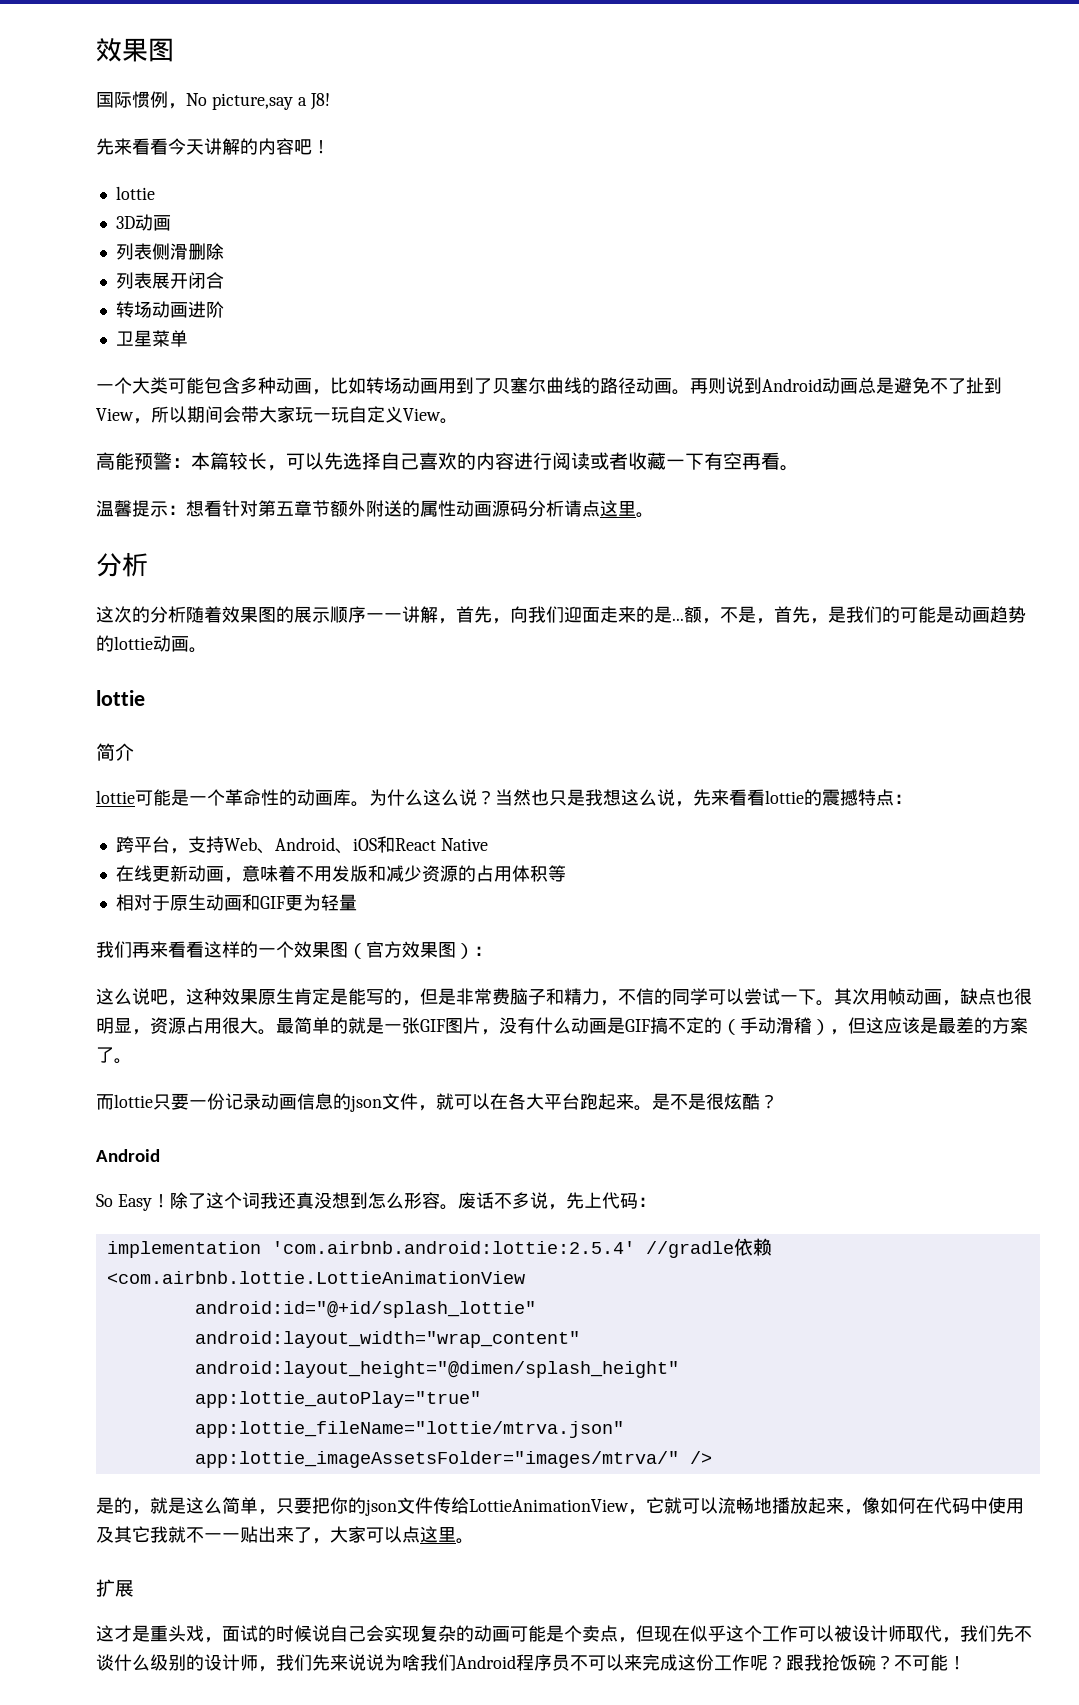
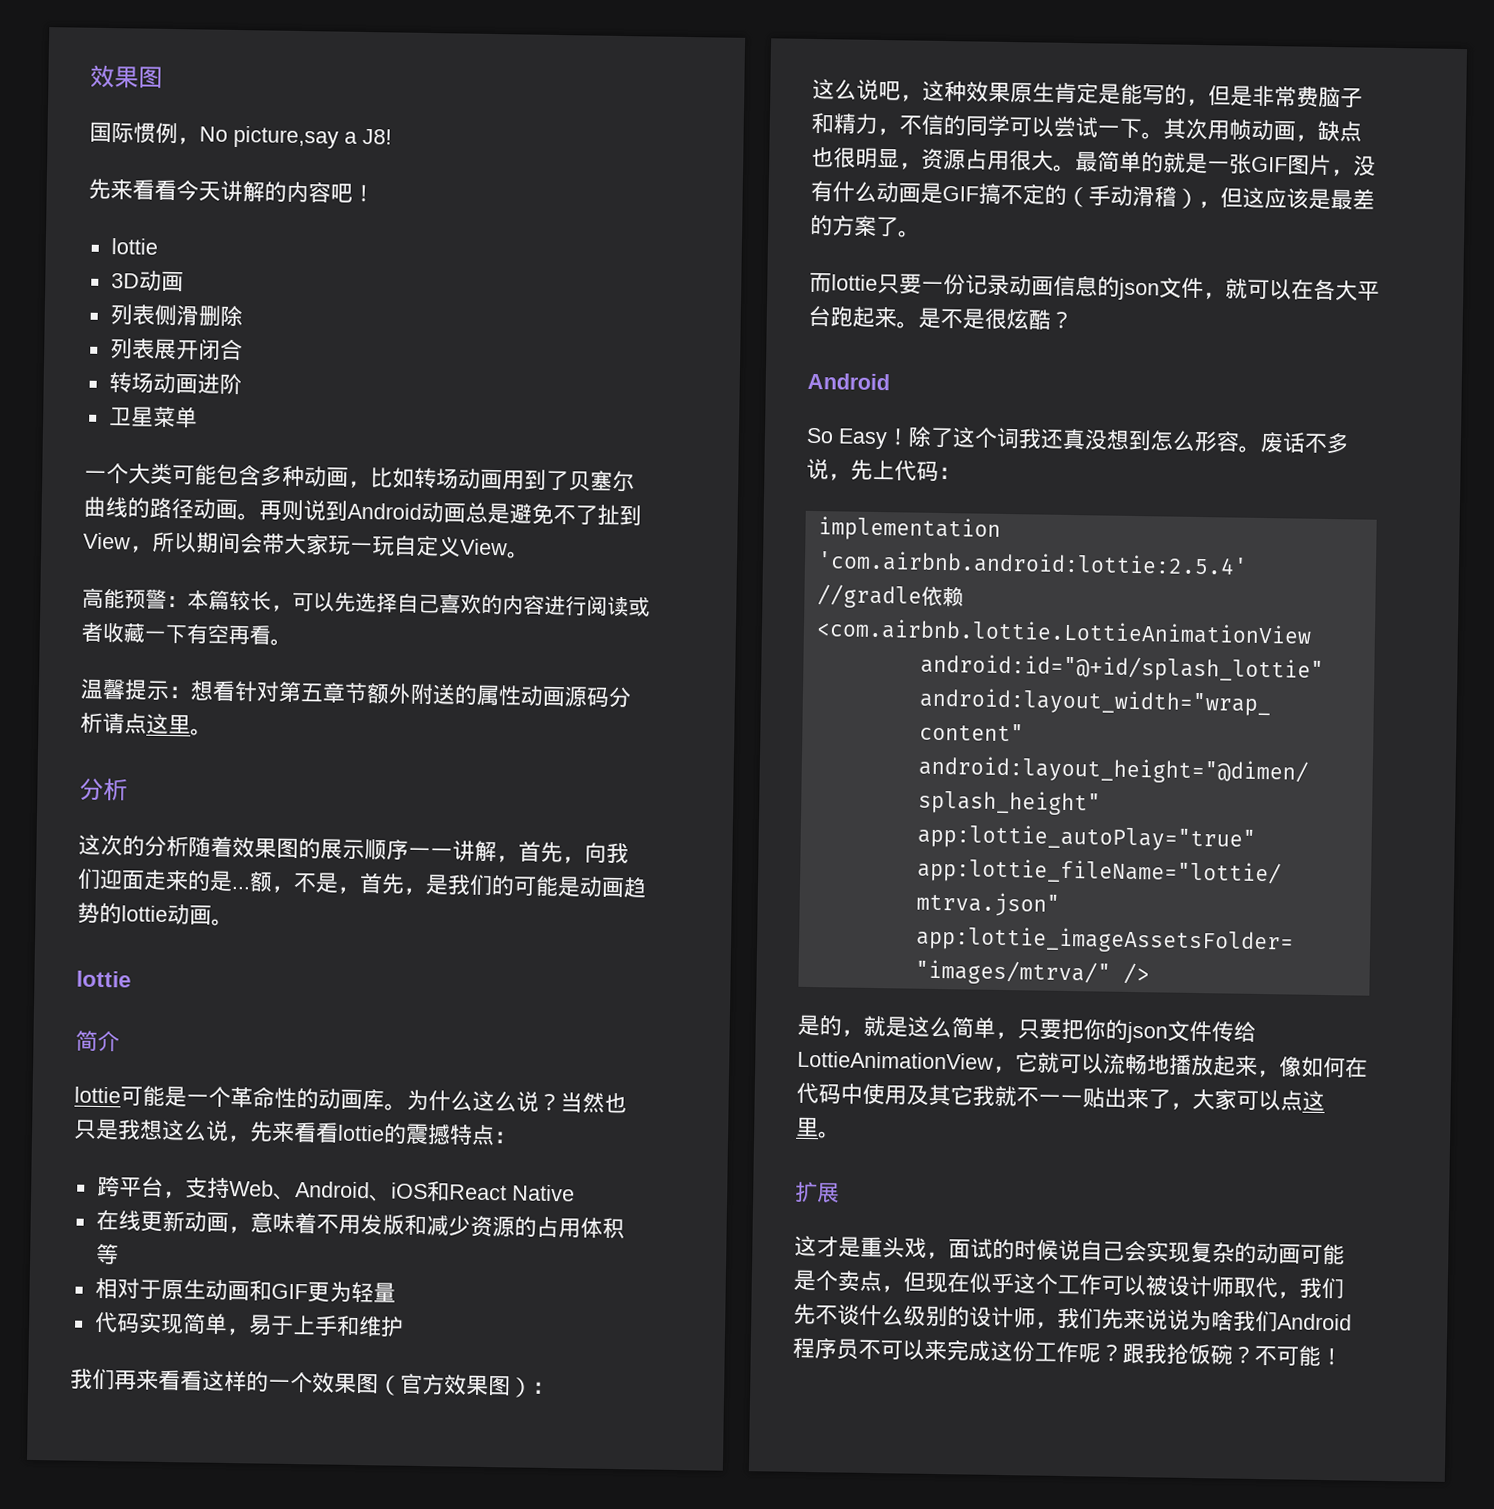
(357, 902) none -> [93,1311,404,1337] // 代码实现简单，易于上手和维护

